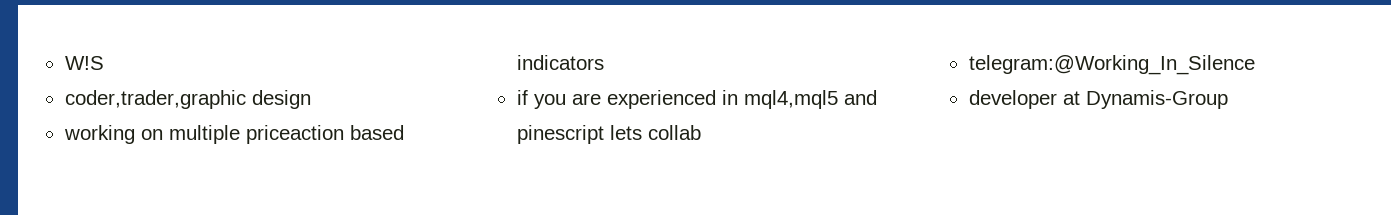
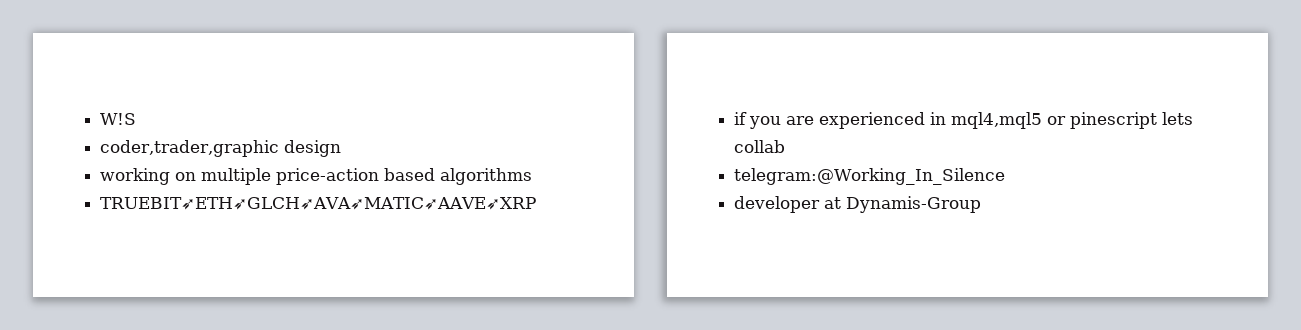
[245,125,404,144] [516,55,604,70] priceaction based indicators -> [276,168,533,185] [100,197,537,210] price-action based algorithms // TRUEBIT➶ETH➶GLCH➶AVA➶MATIC➶AAVE➶XRP
[843,90,877,105] and -> [1047,116,1067,125] or

